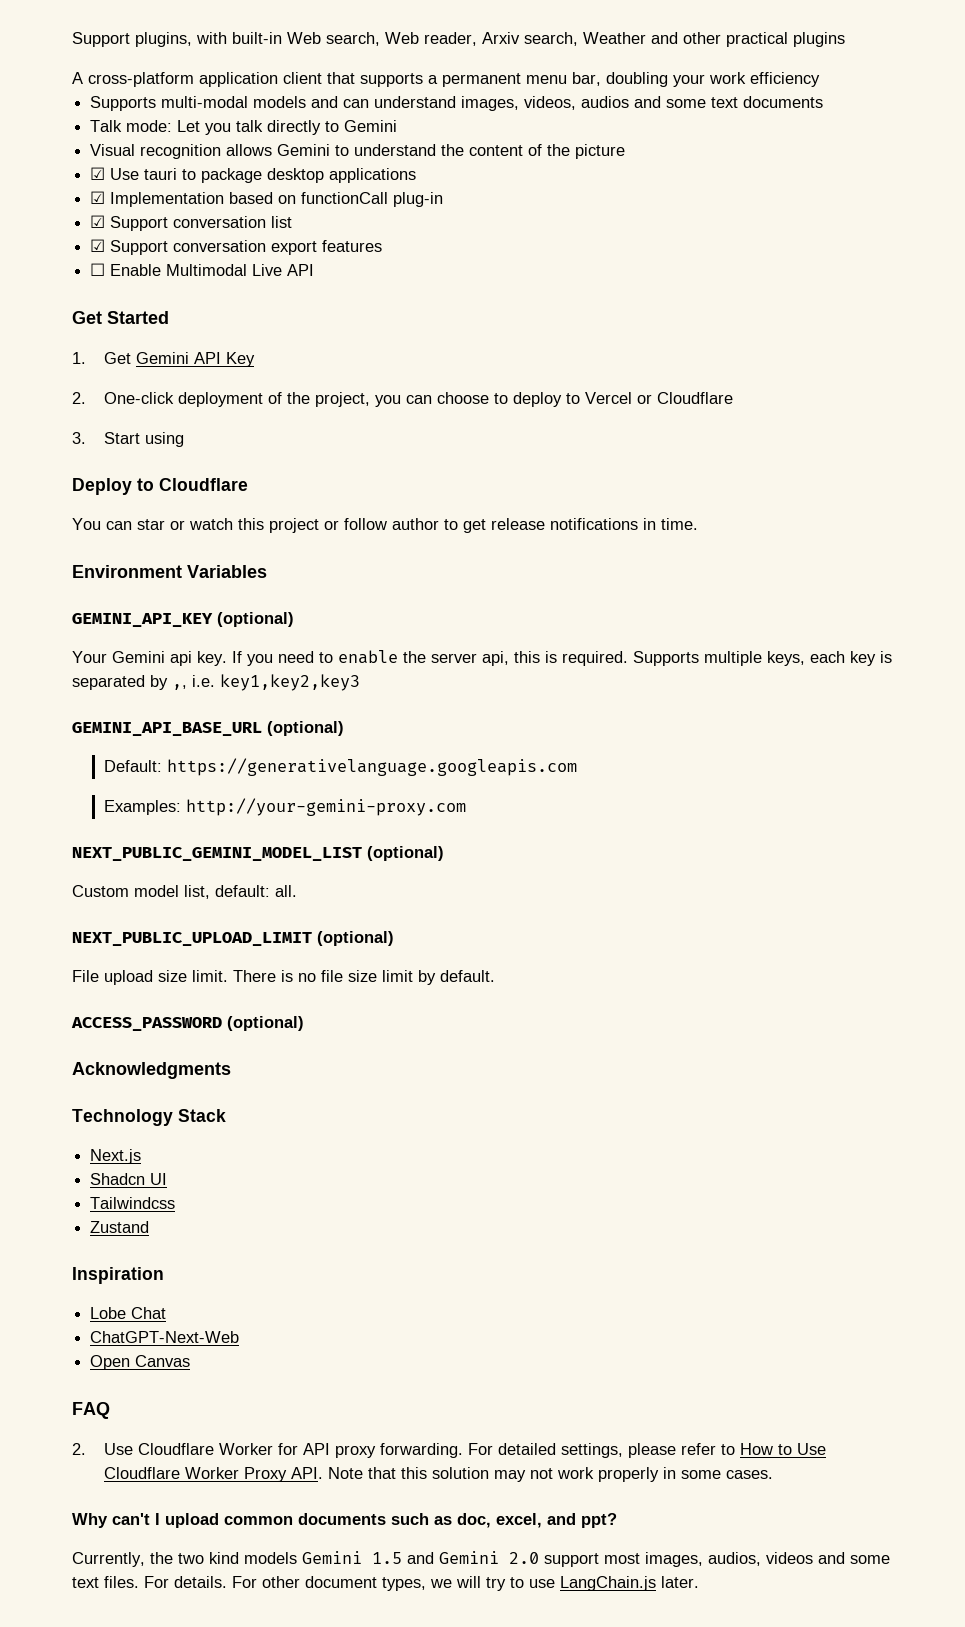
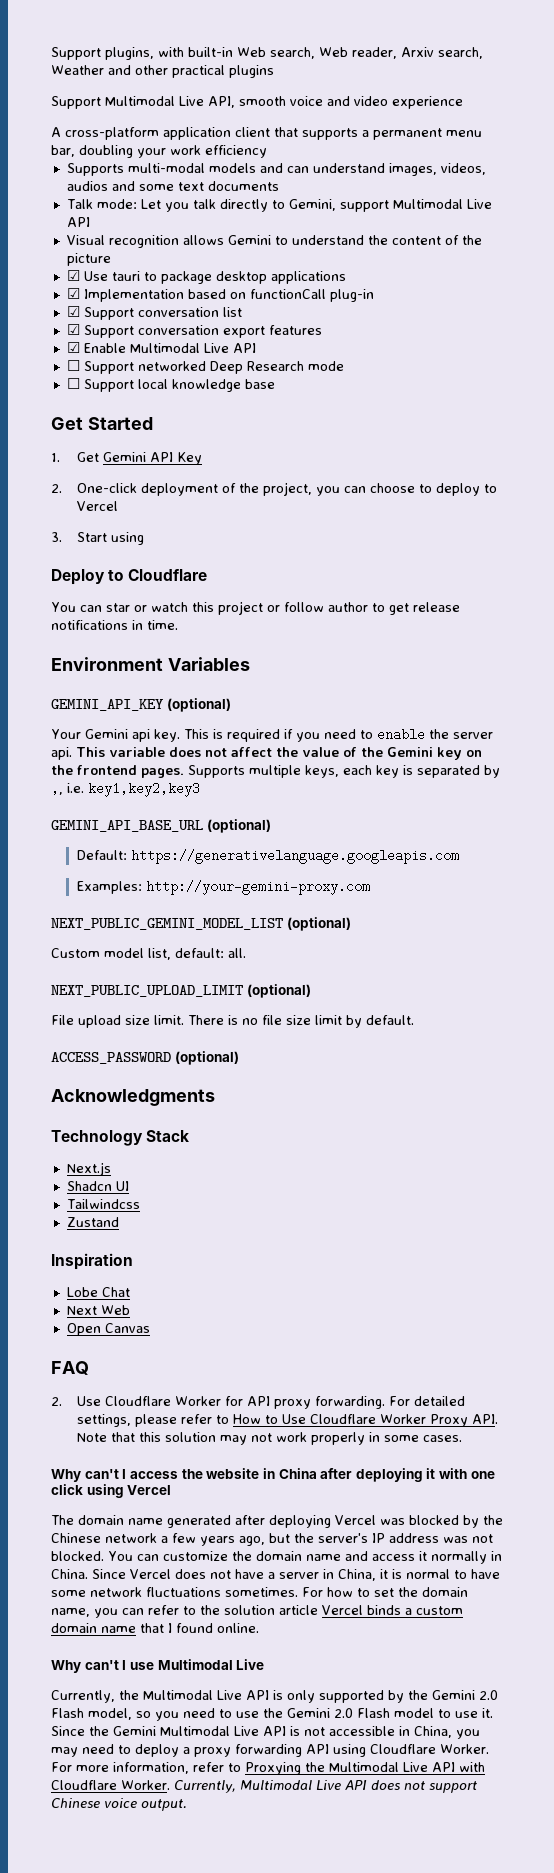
(845, 39) none -> [51,96,463,109] // Support Multimodal Live API, smooth voice and video experience
[344,120,398,132] Gemini -> [288,199,492,212] [66,217,90,227] Gemini, support Multimodal Live API
[90,263,106,276] ☐ -> [66,342,80,353] ☑
(315, 270) none -> [66,360,344,374] [66,378,275,392] // ☐ Support networked Deep Research mode // ☐ Support local knowledge base
[636,392,733,404] or Cloudflare -> (118, 506) none
[232,651,242,663] If -> [183,729,293,742] This is required if
[482,651,628,666] api, this is required. -> [51,747,482,760] [51,765,184,778] api. This variable does not affect the value of the Gemini key on the frontend pages.
[90,1331,240,1343] ChatGPT-Next-Web -> [66,1305,130,1315] Next Web
[165,1513,617,1528] [72,1551,890,1567] [72,1576,699,1591] upload common documents such as doc, excel, and ppt? // Currently, the two kind models Gemini 1.5 and Gemini 2.0 support most images, audios, videos and some text files. For details. For other document types, we will try to use LangChain.js later. -> [129,1468,495,1482] [51,1484,172,1498] [51,1515,503,1528] [51,1533,493,1546] [51,1551,502,1564] [51,1569,500,1581] [51,1587,468,1597] [51,1605,463,1618] [51,1623,259,1633] [51,1659,265,1673] [51,1690,498,1703] [51,1708,493,1721] [51,1726,480,1739] [51,1744,489,1757] [51,1762,485,1775] [51,1780,477,1793] [51,1798,187,1811] access the website in China after deploying it with one click using Vercel // The domain name generated after deploying Vercel was blocked by the Chinese network a few years ago, but the server's IP address was not blocked. You can customize the domain name and access it normally in China. Since Vercel does not have a server in China, it is normal to have some network fluctuations sometimes. For how to set the domain name, you can refer to the solution article Vercel binds a custom domain name that I found online. // Why can't I use Multimodal Live // Currently, the Multimodal Live API is only supported by the Gemini 2.0 Flash model, so you need to use the Gemini 2.0 Flash model to use it. Since the Gemini Multimodal Live API is not accessible in China, you may need to deploy a proxy forwarding API using Cloudflare Worker. For more information, refer to Proxying the Multimodal Live API with Cloudflare Worker. Currently, Multimodal Live API does not support Chinese voice output.

